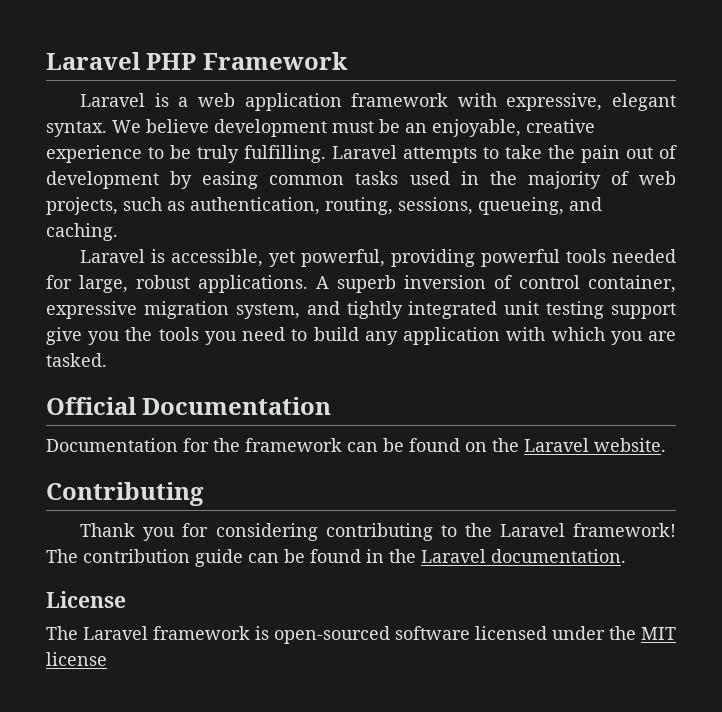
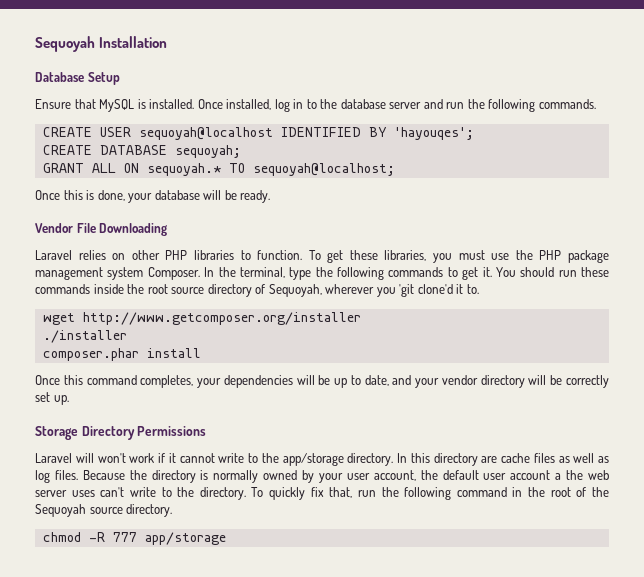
[46,52,348,70] [80,93,676,111] [46,119,595,137] [46,145,677,163] [46,171,677,189] [46,197,602,215] [46,223,118,241] [80,249,677,267] [46,275,676,293] [46,301,676,319] [46,327,676,345] [46,353,107,367] [46,397,332,415] [46,438,666,452] [46,482,204,506] [80,523,676,541] [46,549,626,567] [46,591,126,608] [46,626,676,644] [46,652,107,666] Laravel PHP Framework // Laravel is a web application framework with expressive, elegant syntax. We believe development must be an enjoyable, creative experience to be truly fulfilling. Laravel attempts to take the pain out of development by easing common tasks used in the majority of web projects, such as authentication, routing, sessions, queueing, and caching. // Laravel is accessible, yet powerful, providing powerful tools needed for large, robust applications. A superb inversion of control container, expressive migration system, and tightly integrated unit testing support give you the tools you need to build any application with which you are tasked. // Official Documentation // Documentation for the framework can be found on the Laravel website. // Contributing // Thank you for considering contributing to the Laravel framework! The contribution guide can be found in the Laravel documentation. // License // The Laravel framework is open-sourced software licensed under the MIT license -> [35,36,168,52] [35,72,120,85] [35,99,596,112] [42,127,474,140] [42,145,241,158] [42,163,395,176] [35,190,271,203] [35,223,168,236] [35,250,609,263] [35,267,609,280] [35,284,479,297] [42,312,361,325] [42,330,127,343] [42,348,201,361] [35,375,609,388] [35,392,69,405] [35,426,207,440] [35,453,609,466] [35,470,610,483] [35,487,609,500] [35,504,173,517] [42,532,226,545] Sequoyah Installation // Database Setup // Ensure that MySQL is installed. Once installed, log in to the database server and run the following commands. // CREATE USER sequoyah@localhost IDENTIFIED BY 'hayouqes'; // CREATE DATABASE sequoyah; // GRANT ALL ON sequoyah.* TO sequoyah@localhost; // Once this is done, your database will be ready. // Vendor File Downloading // Laravel relies on other PHP libraries to function. To get these libraries, you must use the PHP package management system Composer. In the terminal, type the following commands to get it. You should run these commands inside the root source directory of Sequoyah, wherever you 'git clone'd it to. // wget http://www.getcomposer.org/installer // ./installer // composer.phar install // Once this command completes, your dependencies will be up to date, and your vendor directory will be correctly set up. // Storage Directory Permissions // Laravel will won't work if it cannot write to the app/storage directory. In this directory are cache files as well as log files. Because the directory is normally owned by your user account, the default user account a the web server uses can't write to the directory. To quickly fix that, run the following command in the root of the Sequoyah source directory. // chmod -R 777 app/storage

